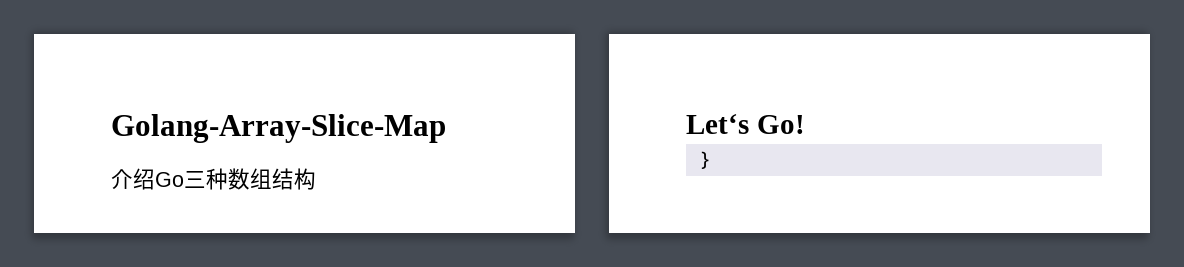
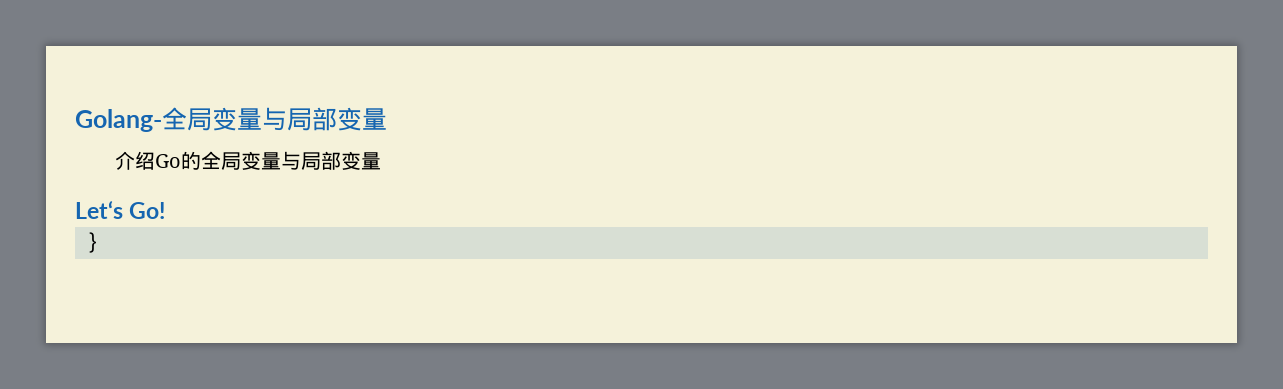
[111,114,446,143] [111,168,316,190] Golang-Array-Slice-Map // 介绍Go三种数组结构 -> [75,107,387,132] [115,151,382,170] Golang-全局变量与局部变量 // 介绍Go的全局变量与局部变量

